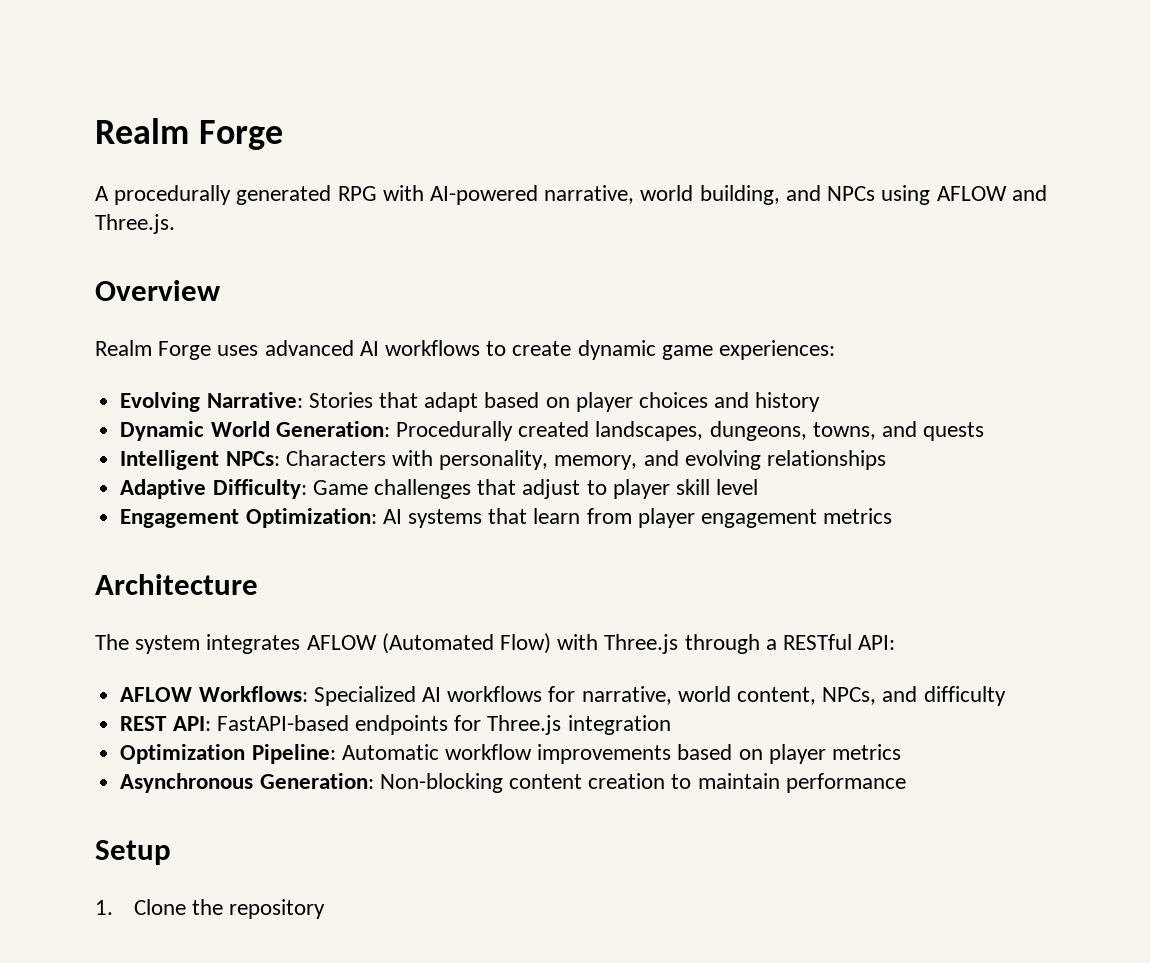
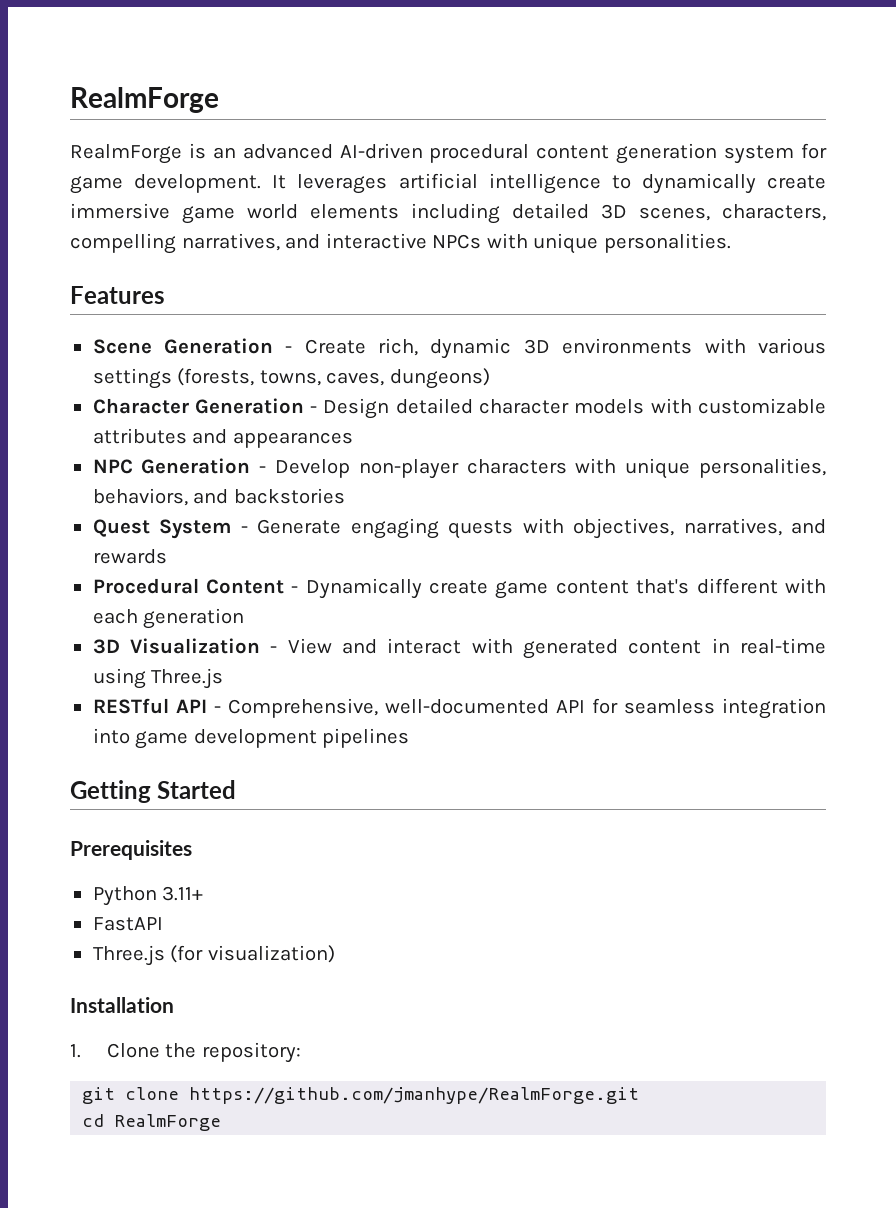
[95,118,283,150] [95,185,1047,205] [95,214,175,234] [95,280,220,301] [95,340,836,360] [120,392,821,412] [120,421,985,441] [120,450,886,470] [120,479,759,499] [120,508,893,528] [95,574,258,595] [95,633,896,654] [120,686,1006,706] [120,715,671,735] [120,744,901,764] [120,773,906,793] [95,840,171,865] [95,899,326,919] Realm Forge // A procedurally generated RPG with AI-powered narrative, world building, and NPCs using AFLOW and Three.js. // Overview // Realm Forge uses advanced AI workflows to create dynamic game experiences: // Evolving Narrative: Stories that adapt based on player choices and history // Dynamic World Generation: Procedurally created landscapes, dungeons, towns, and quests // Intelligent NPCs: Characters with personality, memory, and evolving relationships // Adaptive Difficulty: Game challenges that adjust to player skill level // Engagement Optimization: AI systems that learn from player engagement metrics // Architecture // The system integrates AFLOW (Automated Flow) with Three.js through a RESTful API: // AFLOW Workflows: Specialized AI workflows for narrative, world content, NPCs, and difficulty // REST API: FastAPI-based endpoints for Three.js integration // Optimization Pipeline: Automatic workflow improvements based on player metrics // Asynchronous Generation: Non-blocking content creation to maintain performance // Setup // 1. Clone the repository -> [70,87,219,113] [70,143,828,164] [70,173,826,194] [70,203,826,224] [70,233,731,254] [70,286,165,304] [92,338,826,359] [92,368,490,389] [92,398,826,419] [92,428,353,448] [92,458,826,479] [92,488,345,506] [92,518,827,539] [92,549,167,564] [92,578,826,599] [92,608,245,629] [92,638,827,659] [92,668,224,689] [92,698,826,719] [92,728,410,749] [70,780,237,803] [70,840,192,860] [92,886,204,906] [92,917,163,931] [92,945,335,966] [70,997,174,1013] [70,1042,302,1063] [82,1087,640,1104] [82,1114,222,1131] RealmForge // RealmForge is an advanced AI-driven procedural content generation system for game development. It leverages artificial intelligence to dynamically create immersive game world elements including detailed 3D scenes, characters, compelling narratives, and interactive NPCs with unique personalities. // Features // Scene Generation - Create rich, dynamic 3D environments with various settings (forests, towns, caves, dungeons) // Character Generation - Design detailed character models with customizable attributes and appearances // NPC Generation - Develop non-player characters with unique personalities, behaviors, and backstories // Quest System - Generate engaging quests with objectives, narratives, and rewards // Procedural Content - Dynamically create game content that's different with each generation // 3D Visualization - View and interact with generated content in real-time using Three.js // RESTful API - Comprehensive, well-documented API for seamless integration into game development pipelines // Getting Started // Prerequisites // Python 3.11+ // FastAPI // Three.js (for visualization) // Installation // 1. Clone the repository: // git clone https://github.com/jmanhype/RealmForge.git // cd RealmForge

